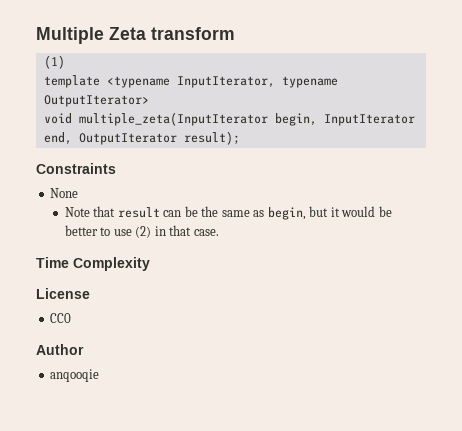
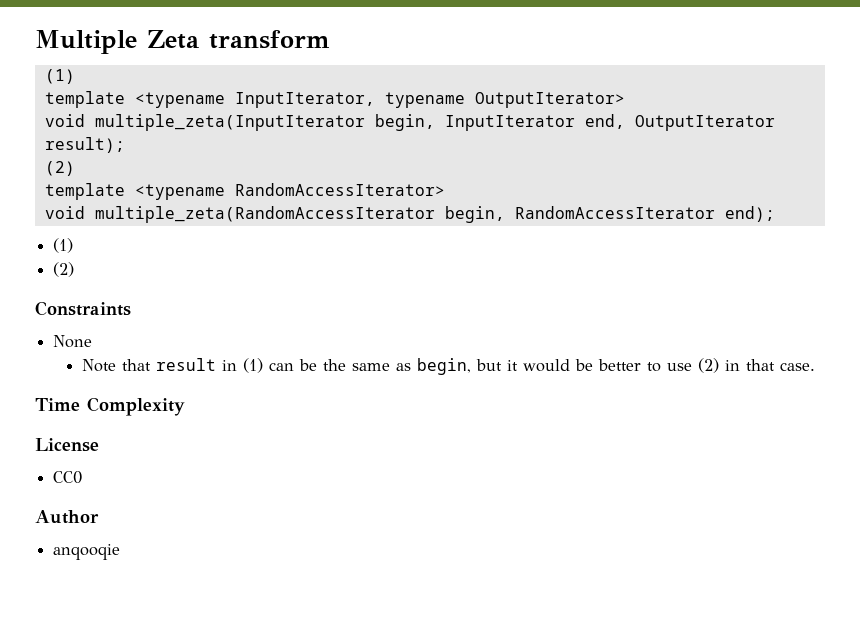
(240, 138) none -> [44,161,75,176] [44,183,445,200] [44,206,775,223] [53,238,74,253] [53,262,75,277] // (2) // template <typename RandomAccessIterator> // void multiple_zeta(RandomAccessIterator begin, RandomAccessIterator end); // (1) // (2)
(160, 212) none -> [221,358,263,373] in (1)

